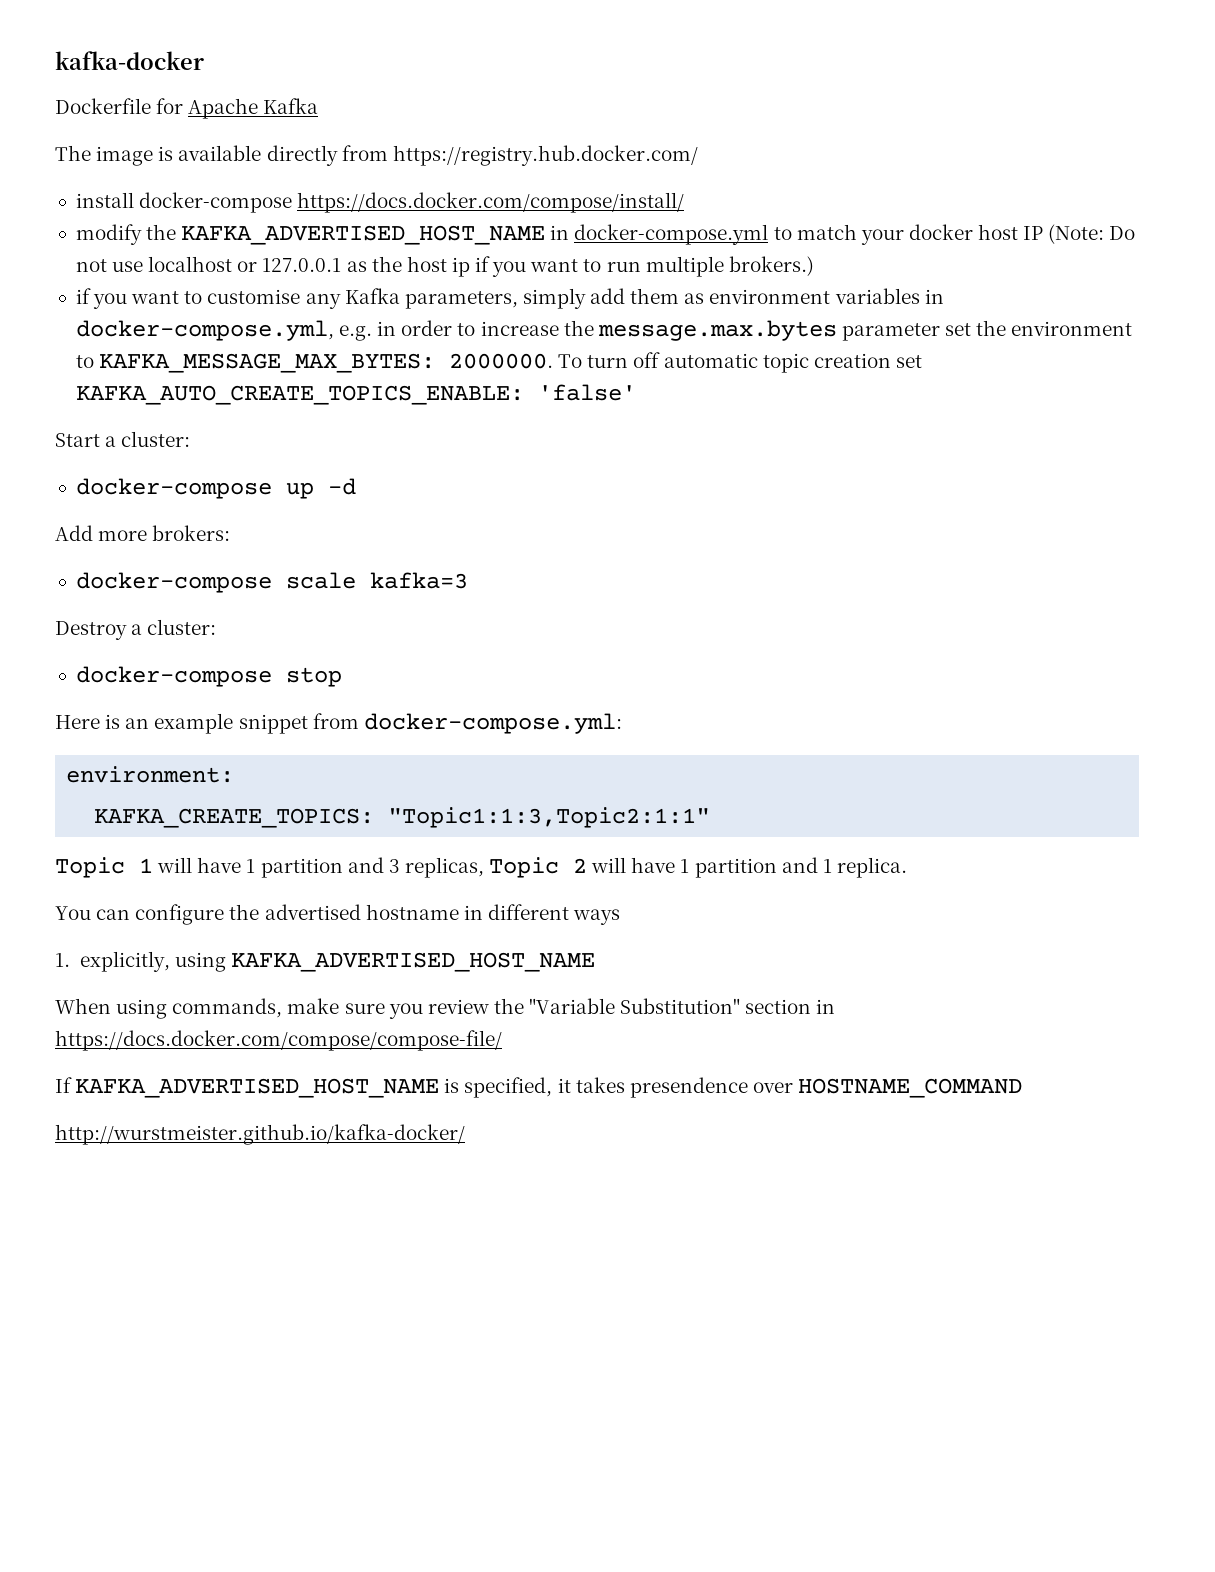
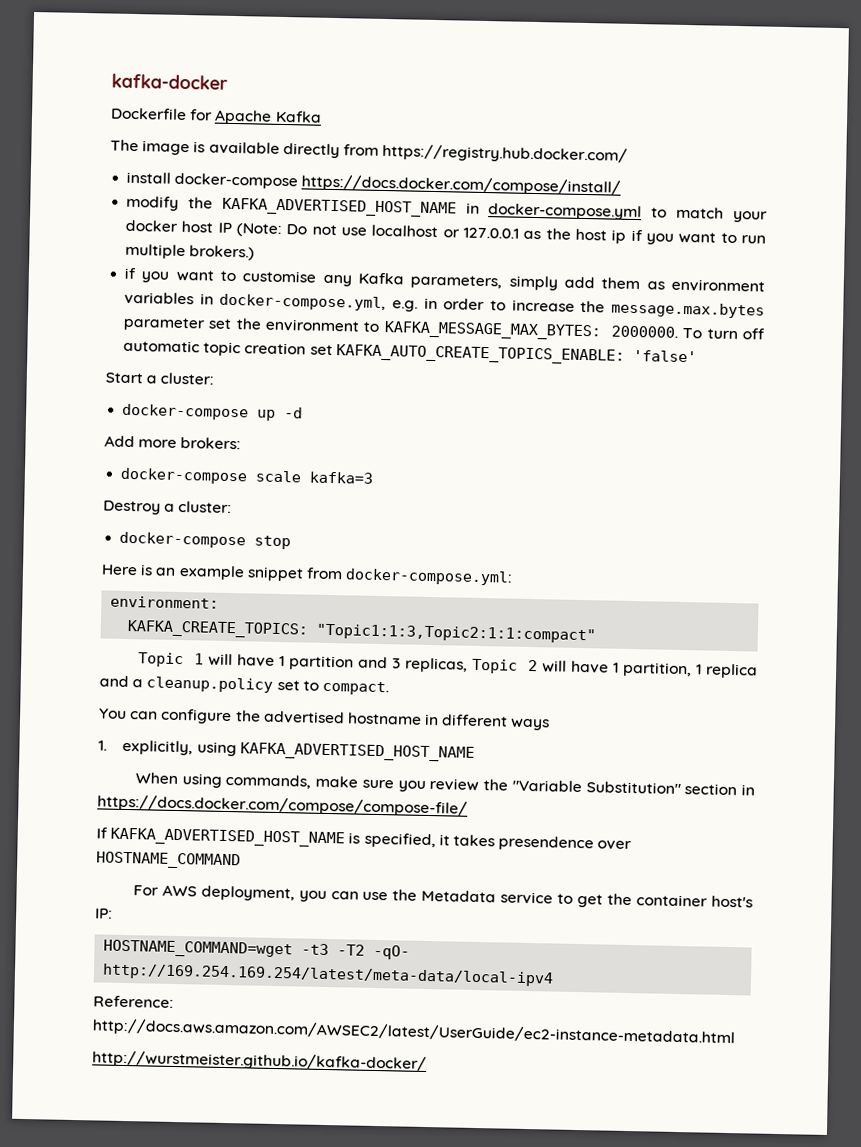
[388,807,711,828] "Topic1:1:3,Topic2:1:1" -> [316,623,597,644] "Topic1:1:3,Topic2:1:1:compact"
[694,857,907,878] partition and 1 replica. -> [622,661,759,679] [99,675,389,696] partition, 1 replica and a cleanup.policy set to compact.
(1023, 1088) none -> [132,884,753,908] [95,908,113,919] [103,939,411,960] [102,963,555,987] [93,995,174,1008] [92,1018,735,1047] // For AWS deployment, you can use the Metadata service to get the container host's IP: // HOSTNAME_COMMAND=wget -t3 -T2 -qO- http://169.254.169.254/latest/meta-data/local-ipv4 // Reference: http://docs.aws.amazon.com/AWSEC2/latest/UserGuide/ec2-instance-metadata.html

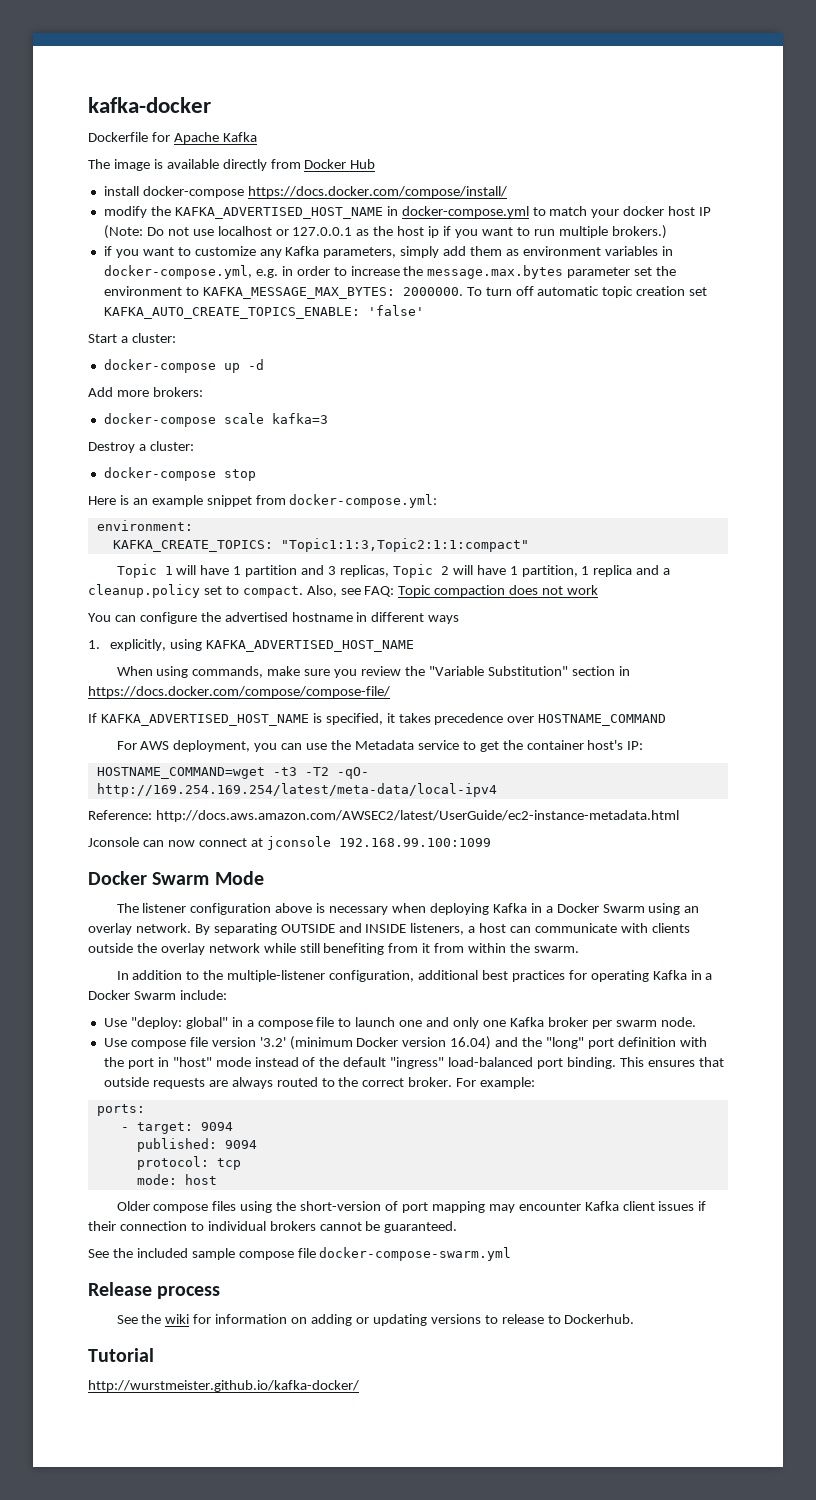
[382,143,629,164] https://registry.hub.docker.com/ -> [304,159,376,169] Docker Hub
[242,270,317,283] customise -> [194,246,256,256] customize
(389, 688) none -> [306,585,599,597] Also, see FAQ: Topic compaction does not work
[498,835,595,852] presendence -> [434,713,504,725] precedence
(735, 1032) none -> [88,836,491,850] [88,871,264,885] [116,903,700,915] [88,923,690,935] [88,943,579,955] [116,970,713,982] [88,990,227,1000] [103,1017,696,1029] [103,1036,707,1050] [103,1057,724,1069] [103,1077,536,1089] [96,1104,145,1116] [120,1122,233,1134] [136,1138,257,1152] [136,1156,241,1170] [136,1174,217,1185] [116,1201,707,1213] [88,1221,458,1233] [88,1247,512,1261] [88,1282,221,1299] [116,1314,635,1326] [88,1348,154,1362] // Jconsole can now connect at jconsole 192.168.99.100:1099 // Docker Swarm Mode // The listener configuration above is necessary when deploying Kafka in a Docker Swarm using an overlay network. By separating OUTSIDE and INSIDE listeners, a host can communicate with clients outside the overlay network while still benefiting from it from within the swarm. // In addition to the multiple-listener configuration, additional best practices for operating Kafka in a Docker Swarm include: // Use "deploy: global" in a compose file to launch one and only one Kafka broker per swarm node. // Use compose file version '3.2' (minimum Docker version 16.04) and the "long" port definition with the port in "host" mode instead of the default "ingress" load-balanced port binding. This ensures that outside requests are always routed to the correct broker. For example: // ports: // - target: 9094 // published: 9094 // protocol: tcp // mode: host // Older compose files using the short-version of port mapping may encounter Kafka client issues if their connection to individual brokers cannot be guaranteed. // See the included sample compose file docker-compose-swarm.yml // Release process // See the wiki for information on adding or updating versions to release to Dockerhub. // Tutorial

